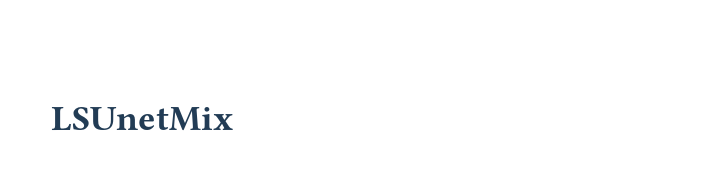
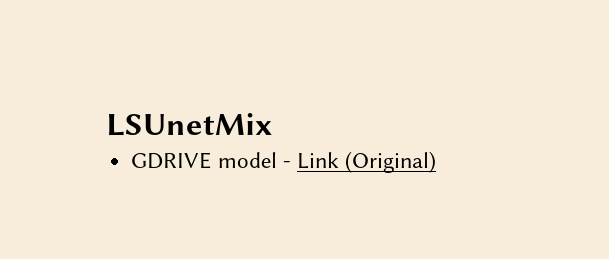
(233, 119) none -> [131,151,437,173] // GDRIVE model - Link (Original)

